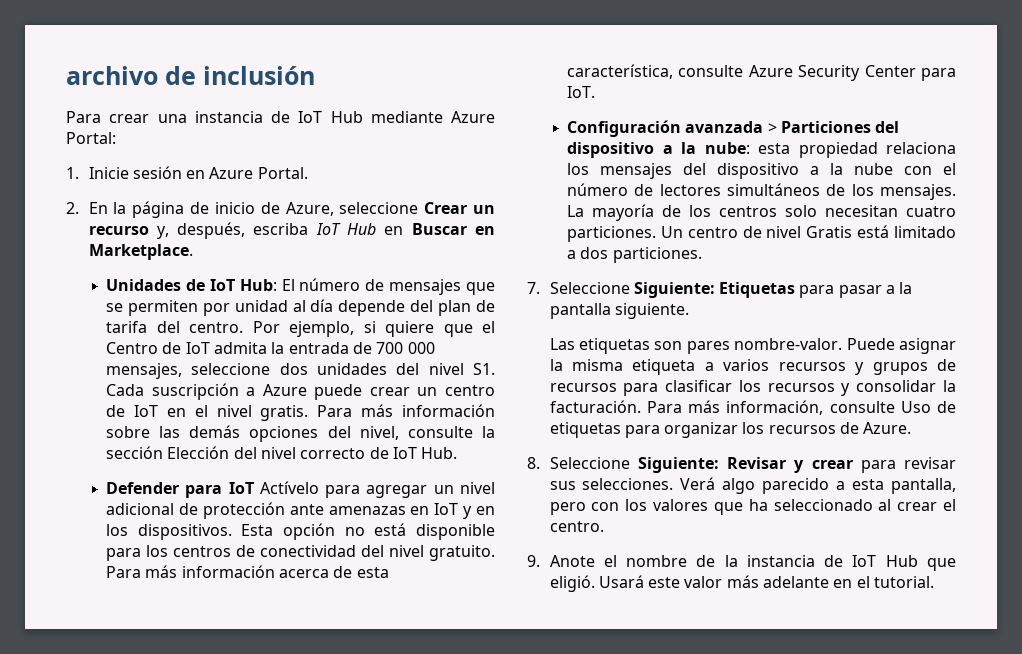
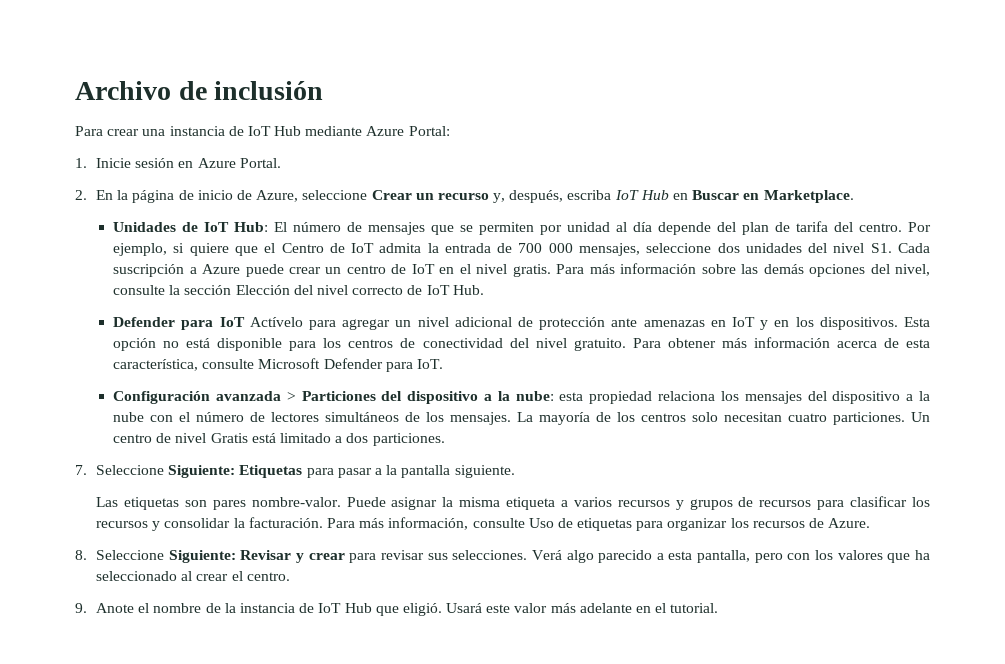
[66,66,158,85] archivo -> [75,81,171,100] Archivo
(142, 572) none -> [667,338,716,348] obtener
[748,65,916,81] Azure Security Center -> [258,358,383,369] Microsoft Defender

